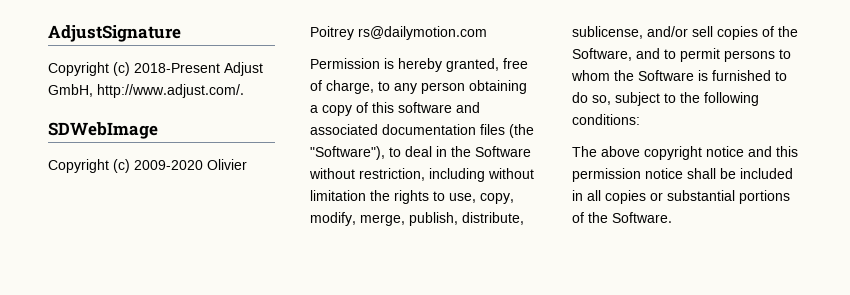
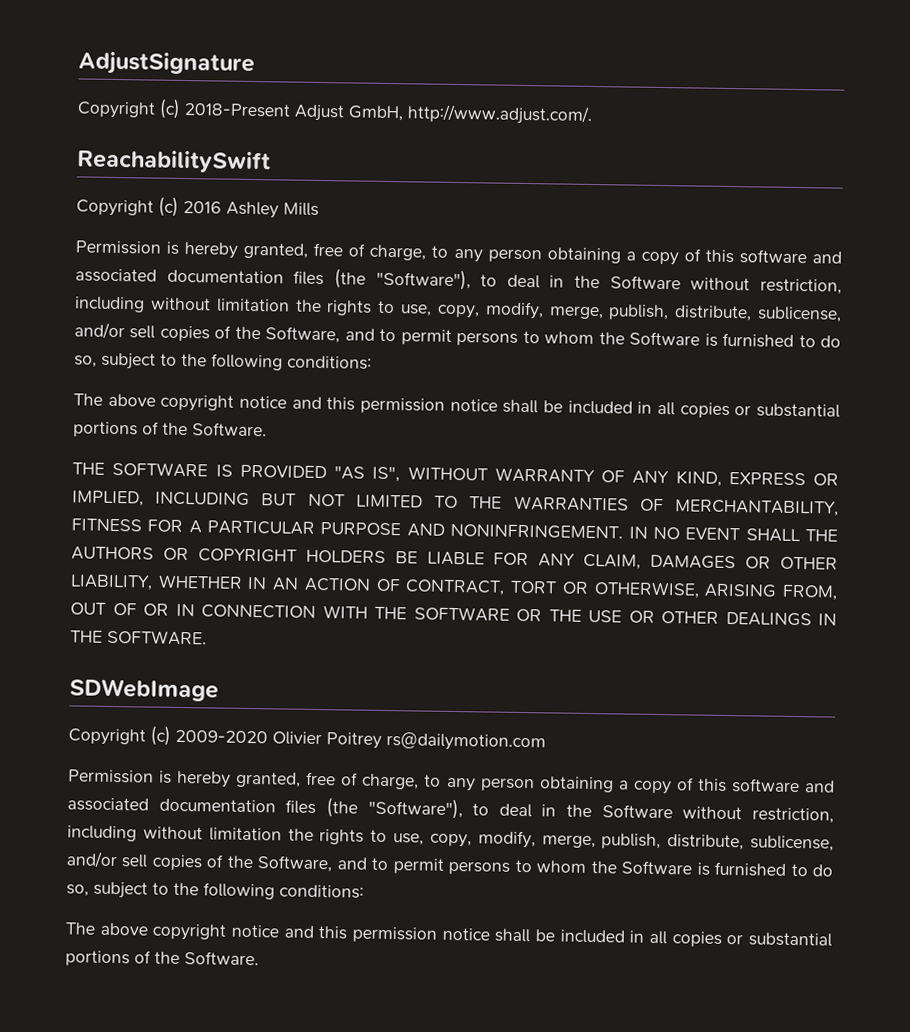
(244, 91) none -> [77,149,271,174] [76,196,319,219] [75,240,842,266] [75,268,842,295] [74,296,843,323] [74,322,842,348] [74,352,372,371] [73,393,840,419] [73,421,267,438] [72,461,839,487] [72,490,839,517] [71,518,839,543] [71,546,838,570] [70,574,839,601] [70,602,837,627] [70,629,207,646] // ReachabilitySwift // Copyright (c) 2016 Ashley Mills // Permission is hereby granted, free of charge, to any person obtaining a copy of this software and associated documentation files (the "Software"), to deal in the Software without restriction, including without limitation the rights to use, copy, modify, merge, publish, distribute, sublicense, and/or sell copies of the Software, and to permit persons to whom the Software is furnished to do so, subject to the following conditions: // The above copyright notice and this permission notice shall be included in all copies or substantial portions of the Software. // THE SOFTWARE IS PROVIDED "AS IS", WITHOUT WARRANTY OF ANY KIND, EXPRESS OR IMPLIED, INCLUDING BUT NOT LIMITED TO THE WARRANTIES OF MERCHANTABILITY, FITNESS FOR A PARTICULAR PURPOSE AND NONINFRINGEMENT. IN NO EVENT SHALL THE AUTHORS OR COPYRIGHT HOLDERS BE LIABLE FOR ANY CLAIM, DAMAGES OR OTHER LIABILITY, WHETHER IN AN ACTION OF CONTRACT, TORT OR OTHERWISE, ARISING FROM, OUT OF OR IN CONNECTION WITH THE SOFTWARE OR THE USE OR OTHER DEALINGS IN THE SOFTWARE.

